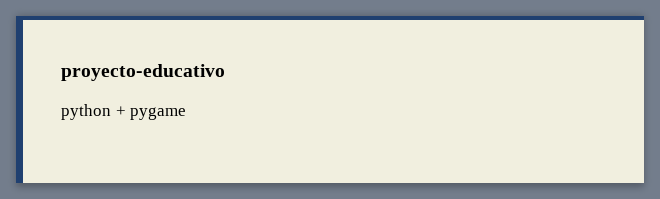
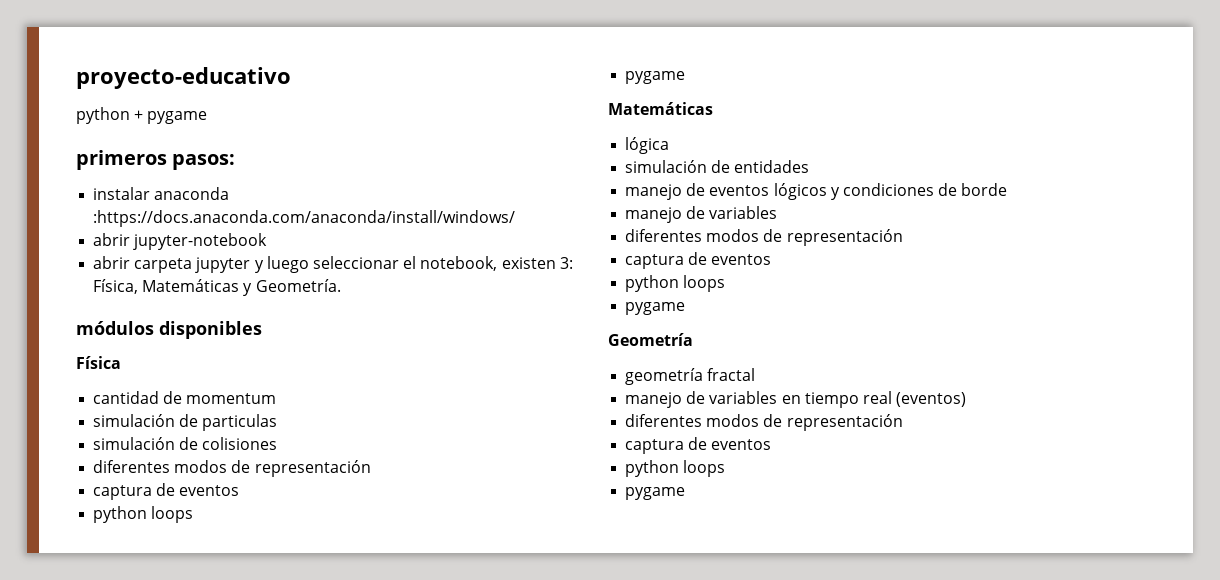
(187, 113) none -> [76,150,236,170] [93,187,230,200] [93,210,516,227] [93,233,268,250] [93,256,573,273] [93,279,341,296] [76,321,262,339] [76,356,121,369] [93,391,277,404] [93,414,278,431] [93,437,278,450] [93,460,371,477] [93,483,240,500] [93,506,194,523] [625,71,686,84] [608,102,713,115] [625,137,670,154] [625,160,810,173] [625,183,1008,200] [625,206,778,223] [625,229,903,246] [625,252,772,269] [625,275,726,292] [625,302,686,315] [608,333,693,346] [625,368,756,385] [625,391,967,408] [625,414,903,431] [625,437,772,454] [625,460,726,477] [625,487,686,500] // primeros pasos: // instalar anaconda :https://docs.anaconda.com/anaconda/install/windows/ // abrir jupyter-notebook // abrir carpeta jupyter y luego seleccionar el notebook, existen 3: Física, Matemáticas y Geometría. // módulos disponibles // Física // cantidad de momentum // simulación de particulas // simulación de colisiones // diferentes modos de representación // captura de eventos // python loops // pygame // Matemáticas // lógica // simulación de entidades // manejo de eventos lógicos y condiciones de borde // manejo de variables // diferentes modos de representación // captura de eventos // python loops // pygame // Geometría // geometría fractal // manejo de variables en tiempo real (eventos) // diferentes modos de representación // captura de eventos // python loops // pygame

